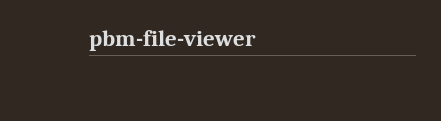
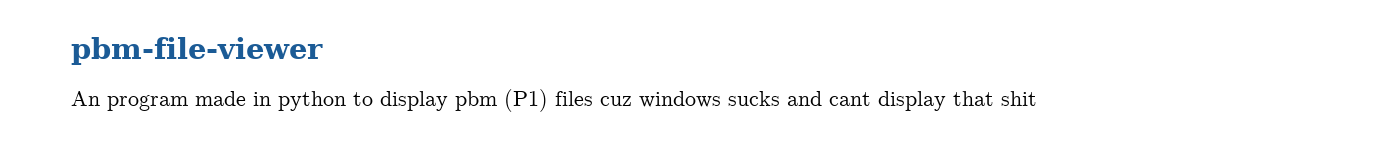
(256, 40) none -> [71,89,1037,112] // An program made in python to display pbm (P1) files cuz windows sucks and cant display that shit

